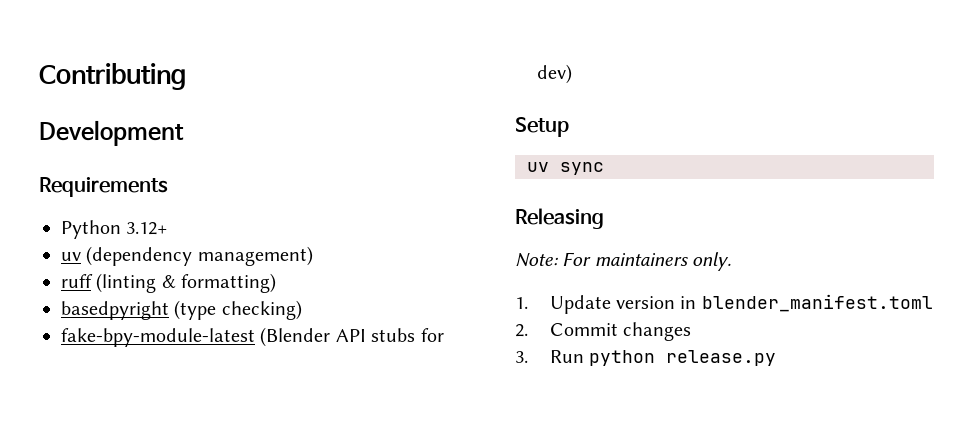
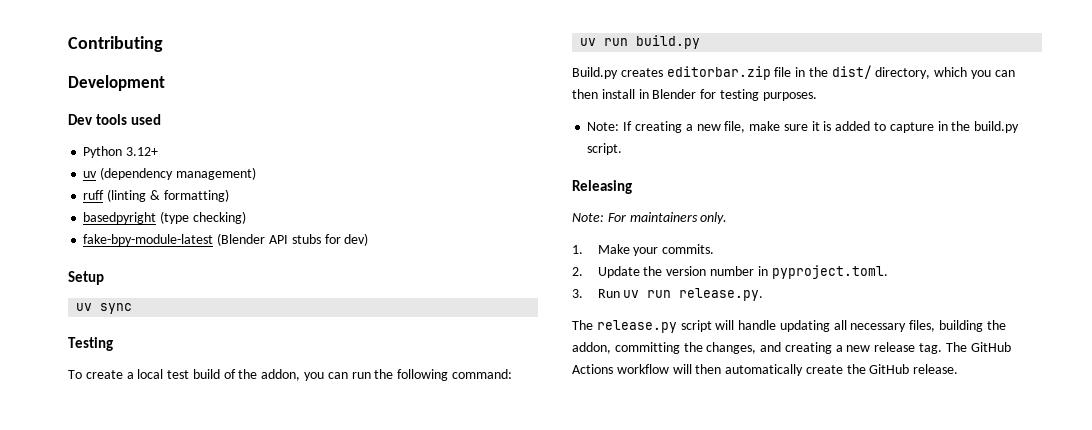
[39,177,168,197] Requirements -> [68,114,162,125] Dev tools used
(604, 168) none -> [68,337,113,351] [68,369,512,381] [580,35,701,49] [572,65,1015,80] [572,89,817,101] [587,121,1020,133] [587,143,623,155] // Testing // To create a local test build of the addon, you can run the following command: // uv run build.py // Build.py creates editorbar.zip file in the dist/ directory, which you can then install in Blender for testing purposes. // Note: If creating a new file, make sure it is added to capture in the build.py script.
[549,294,933,314] [515,322,691,341] [515,350,776,366] Update version in blender_manifest.toml // 2. Commit changes // 3. Run python release.py -> [597,244,715,256] [572,265,888,279] [572,288,764,301] [572,320,1006,333] [572,342,1011,354] [572,364,959,376] Make your commits. // 2. Update the version number in pyproject.toml. // 3. Run uv run release.py. // The release.py script will handle updating all necessary files, building the addon, committing the changes, and creating a new release tag. The GitHub Actions workflow will then automatically create the GitHub release.

